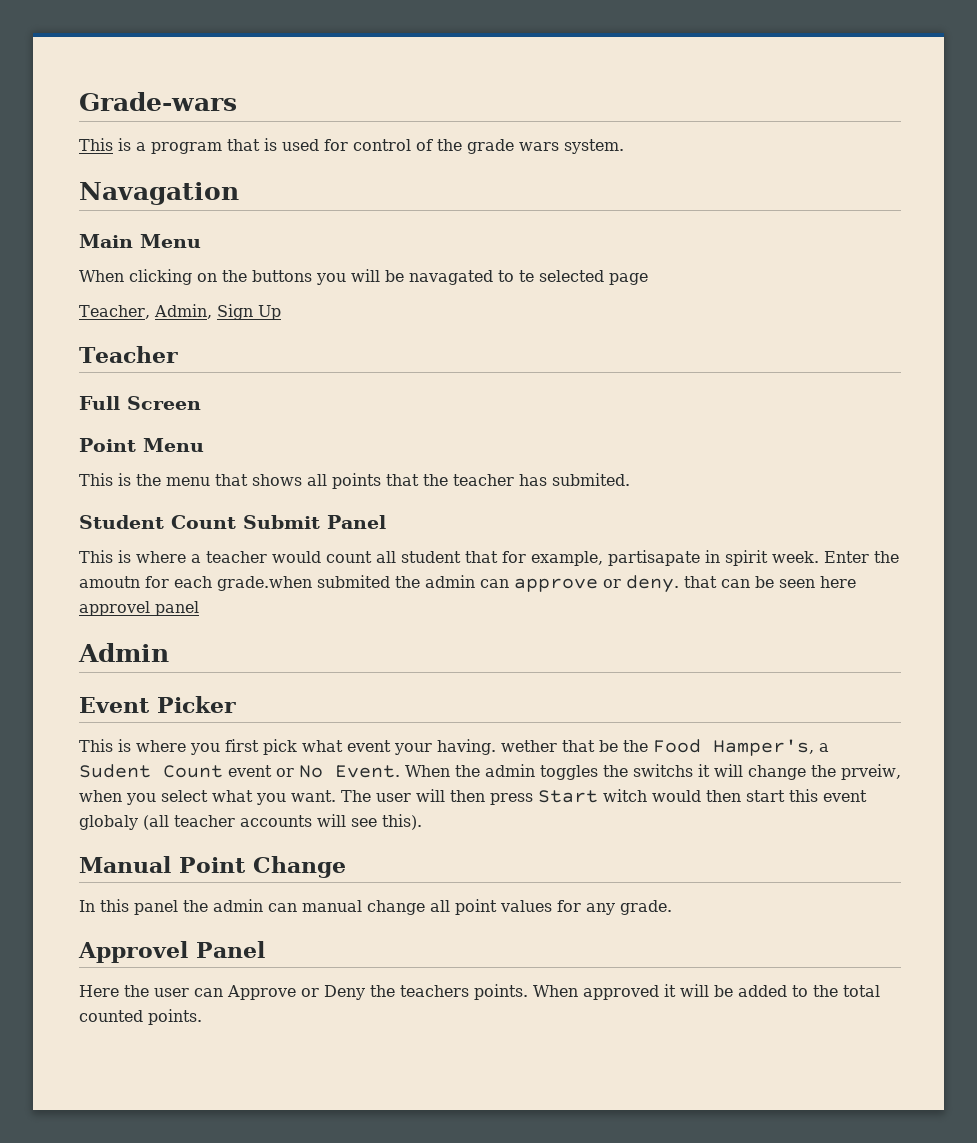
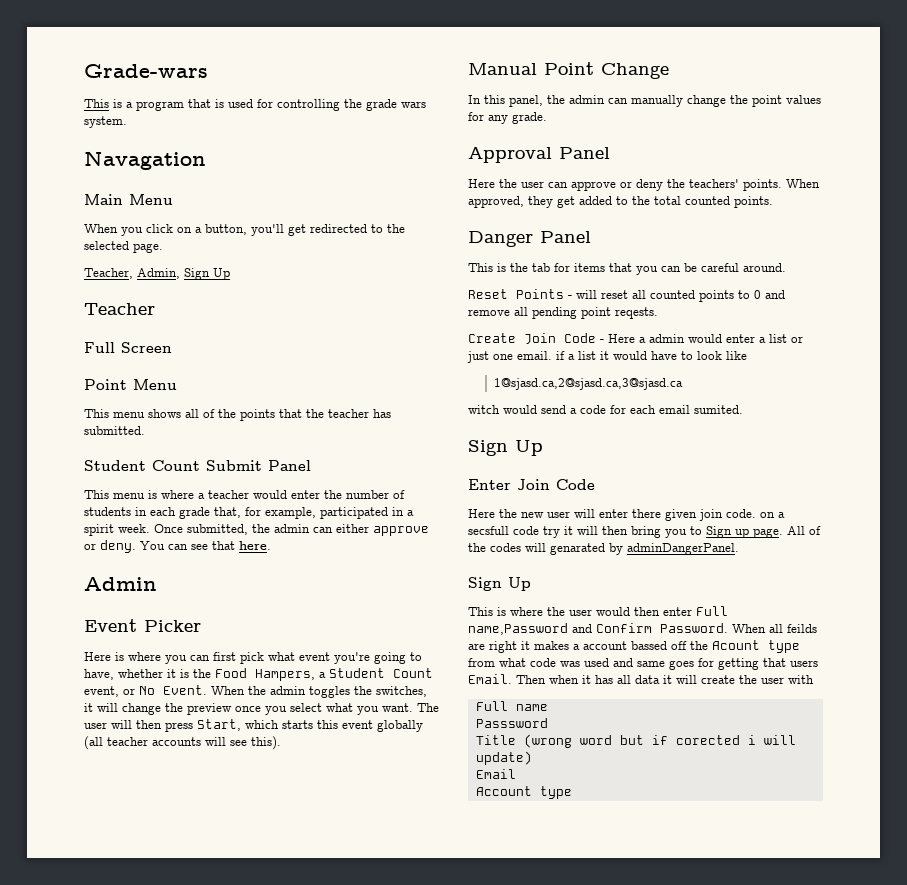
[353,139,433,151] control of -> [277,99,340,111] controlling
[129,269,648,285] clicking on the buttons you will be navagated to te selected page -> [121,224,405,236] [84,241,163,253] you click on a button, you'll get redirected to the selected page.
[118,473,327,486] is the menu that shows all -> [113,409,236,418] menu shows all of the
[552,473,630,486] submited. -> [84,426,145,435] submitted.
(113, 556) none -> [113,493,145,499] menu
[326,550,899,566] [79,575,509,591] count all student that for example, partisapate in spirit week. Enter the amoutn for each grade.when submited the admin can -> [291,490,405,499] [84,507,414,519] [84,524,369,536] enter the number of students in each grade that, for example, participated in a spirit week. Once submitted, the admin can either
[684,576,856,588] [79,601,199,616] that can be seen here approvel panel -> [140,541,271,550] You can see that here.
[79,739,113,752] This -> [84,652,111,661] Here
(220, 749) none -> [190,655,210,661] can
[394,739,829,756] [79,764,272,778] your having. wether that be the Food Hamper's, a Sudent Count event -> [334,652,422,664] [84,668,433,681] [84,686,119,697] you're going to have, whether it is the Food Hampers, a Student Count event,
[633,764,693,777] switchs -> [376,686,427,697] switches,
[841,764,901,780] [79,790,122,802] prveiw, when -> [187,703,261,715] preview once
[538,789,785,803] Start witch would then start -> [197,719,313,731] Start, which starts
[79,815,138,830] globaly -> [377,720,423,732] globally
[134,899,450,915] panel the admin can manual change all -> [509,95,748,107] panel, the admin can manually change the
[78,941,188,963] Approvel -> [468,147,552,163] Approval
[227,984,733,1000] Approve or Deny the teachers points. When approved it will be -> [571,179,820,191] [468,196,575,208] approve or deny the teachers' points. When approved, they get
(202, 1017) none -> [468,231,591,247] [468,263,786,275] [468,289,785,302] [468,307,658,319] [468,333,803,344] [467,351,747,363] [493,378,683,390] [468,405,743,414] [468,440,543,456] [468,479,595,490] [468,509,785,521] [468,526,821,538] [468,543,739,555] [468,577,531,591] [468,606,728,616] [468,623,817,635] [468,640,800,653] [468,658,818,670] [468,674,814,684] [475,701,548,711] [475,718,548,728] [475,734,796,748] [475,751,532,765] [475,769,516,779] [475,786,572,799] // Danger Panel // This is the tab for items that you can be careful around. // Reset Points - will reset all counted points to 0 and remove all pending point reqests. // Create Join Code - Here a admin would enter a list or just one email. if a list it would have to look like // 1@sjasd.ca,2@sjasd.ca,3@sjasd.ca // witch would send a code for each email sumited. // Sign Up // Enter Join Code // Here the new user will enter there given join code. on a secsfull code try it will then bring you to Sign up page. All of the codes will genarated by adminDangerPanel. // Sign Up // This is where the user would then enter Full name,Password and Confirm Password. When all feilds are right it makes a account bassed off the Acount type from what code was used and same goes for getting that users Email. Then when it has all data it will create the user with // Full name // Passsword // Title (wrong word but if corected i will update) // Email // Account type

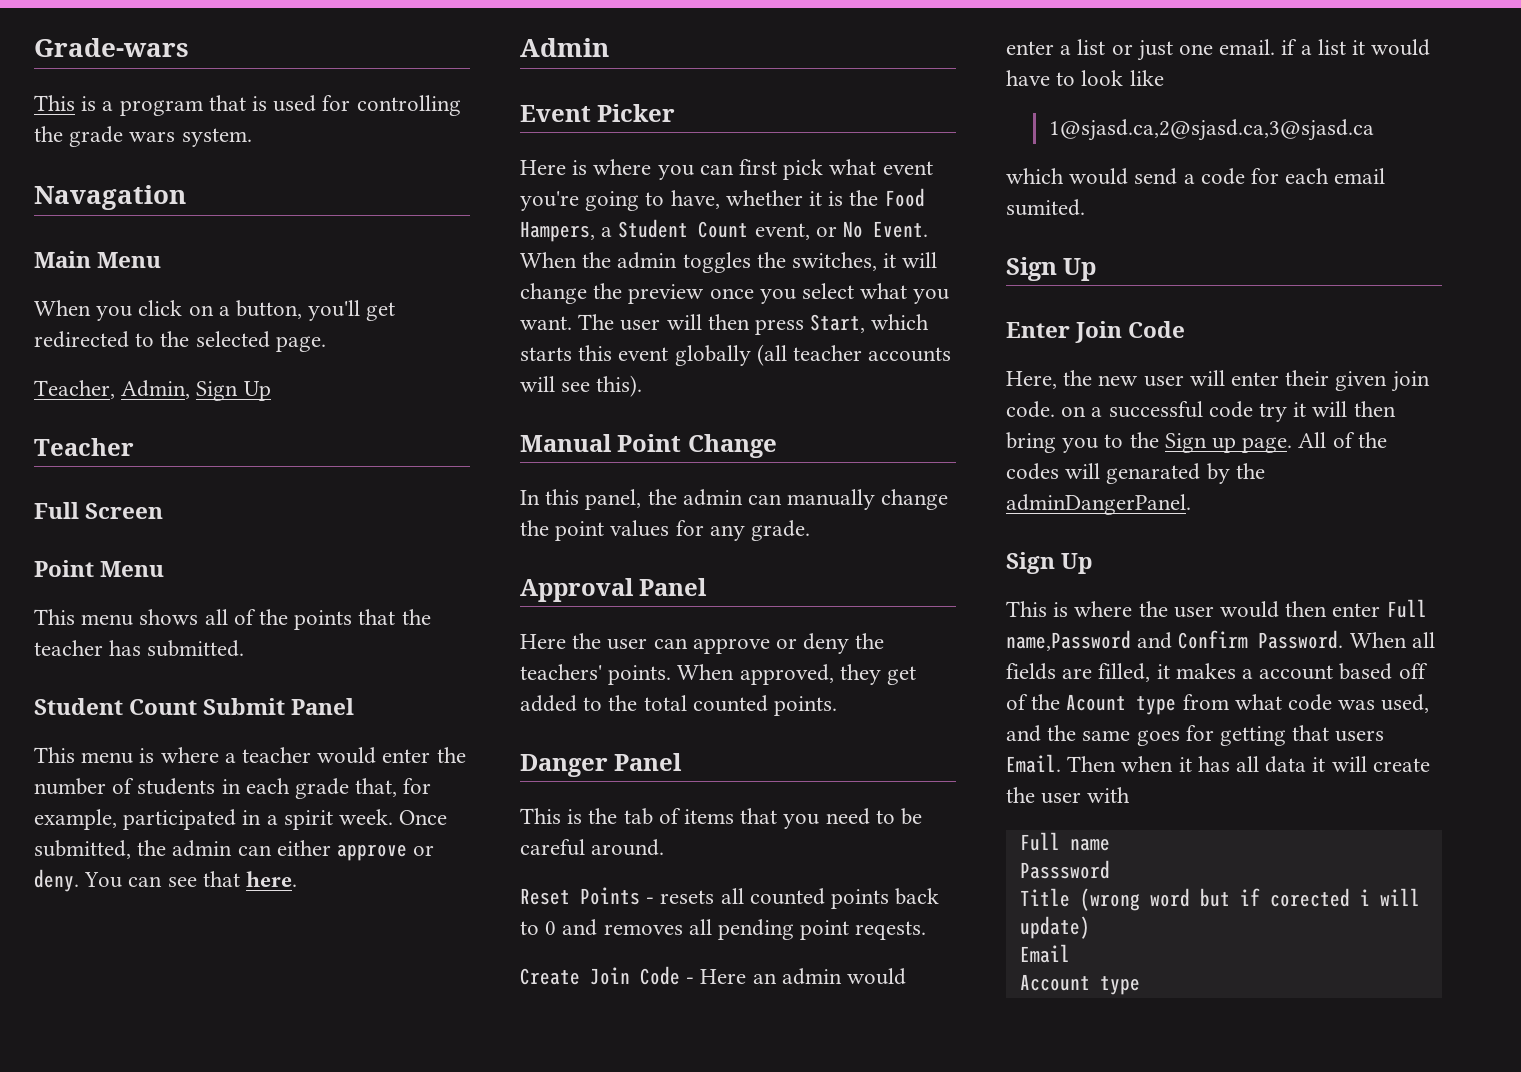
[554,263,570,272] for -> [658,808,681,824] of
[661,266,681,272] can -> [825,808,895,825] need to
[576,290,628,299] will reset -> [660,890,715,904] resets
(734, 296) none -> [895,888,940,905] back
[468,309,510,316] remove -> [603,924,683,935] removes
[639,337,646,343] a -> [752,973,777,984] an
[468,405,500,414] witch -> [1006,168,1064,184] which
[468,509,495,518] Here -> [1006,371,1057,389] Here,
[632,509,661,518] there -> [1285,370,1330,386] their
[468,526,509,535] secsfull -> [1108,401,1203,418] successful
(702, 530) none -> [1129,432,1159,448] the
(623, 549) none -> [1235,463,1265,479] the
[787,624,817,633] [468,641,517,653] feilds are right -> [1006,663,1151,682] fields are filled,
[631,641,687,650] bassed off -> [1339,663,1428,680] [1006,694,1028,710] based off of
[584,658,633,667] used and -> [1381,694,1430,713] [1006,725,1077,742] used, and the

